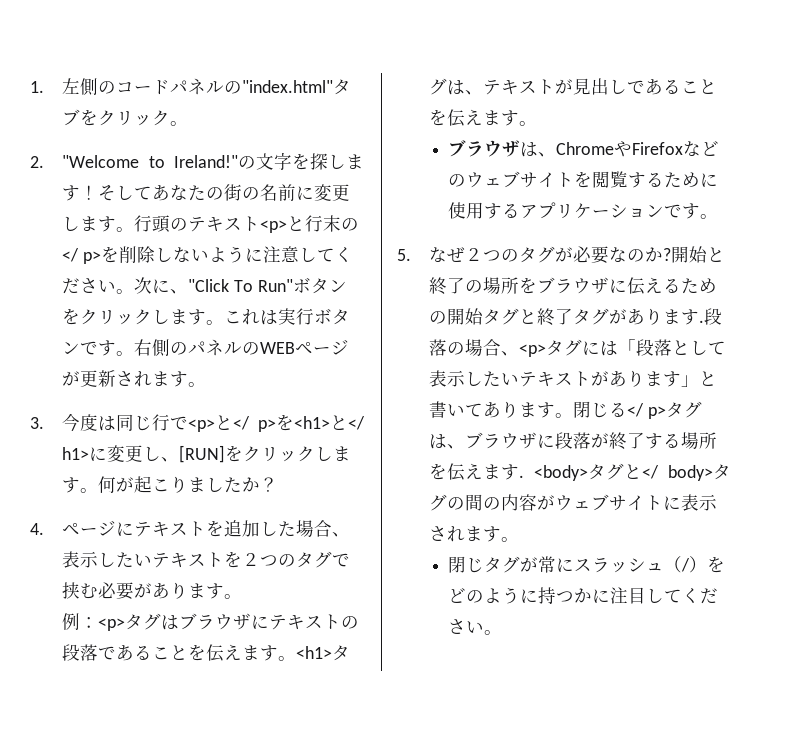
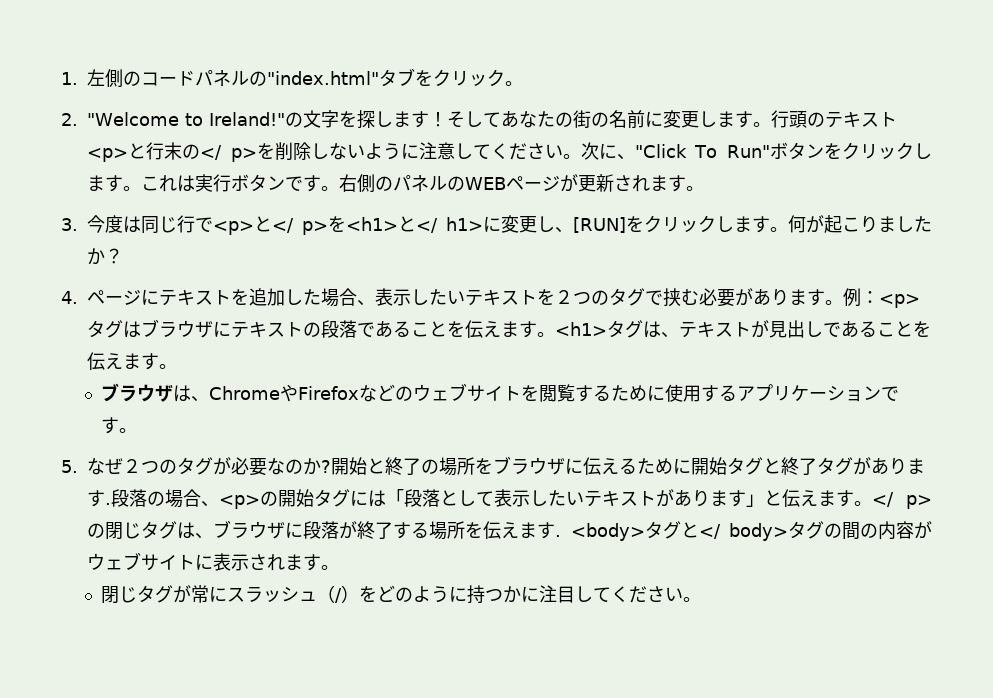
(243, 596) // -> (843, 302) none
[429,311,448,324] の -> [673,458,691,474] に
(547, 350) none -> [260,489,314,507] の開始
[429,401,666,419] 書いてあります。閉じる</ p> -> [782,489,932,509] [87,522,141,540] 伝えます。</ p>の閉じ

